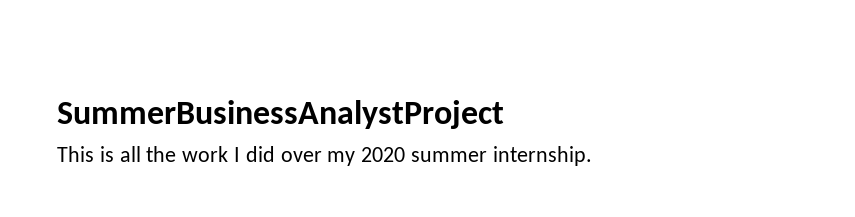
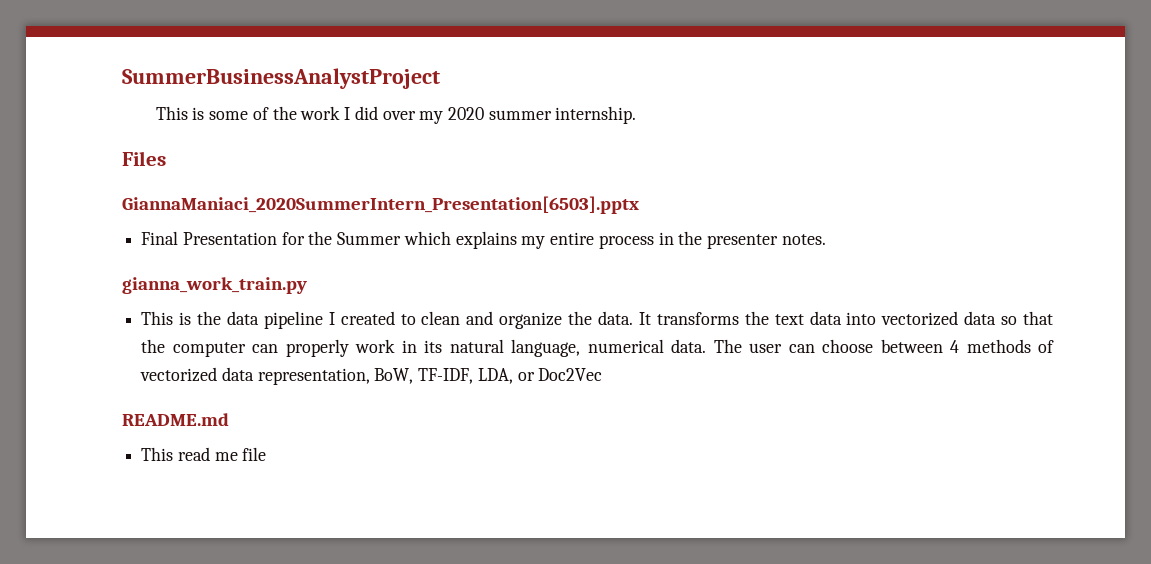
[119,146,141,162] all -> [209,107,269,120] some of
(592, 156) none -> [122,151,166,166] [122,196,639,214] [141,231,826,249] [122,277,307,294] [141,311,1053,329] [141,339,1054,357] [140,367,603,385] [122,413,229,426] [141,447,267,461] // Files // GiannaManiaci_2020SummerIntern_Presentation[6503].pptx // Final Presentation for the Summer which explains my entire process in the presenter notes. // gianna_work_train.py // This is the data pipeline I created to clean and organize the data. It transforms the text data into vectorized data so that the computer can properly work in its natural language, numerical data. The user can choose between 4 methods of vectorized data representation, BoW, TF-IDF, LDA, or Doc2Vec // README.md // This read me file

